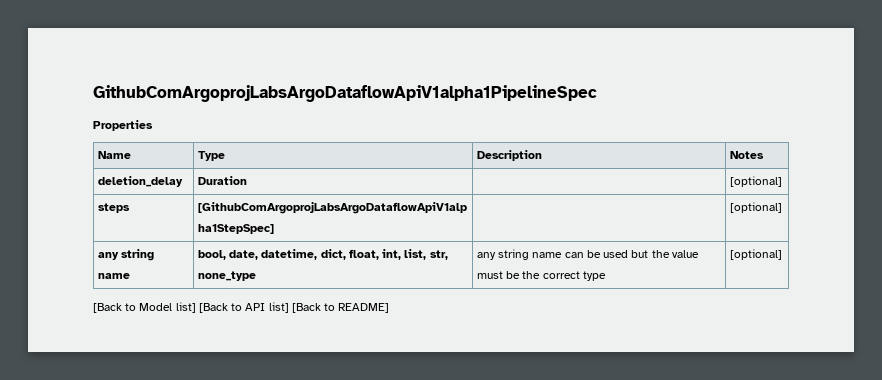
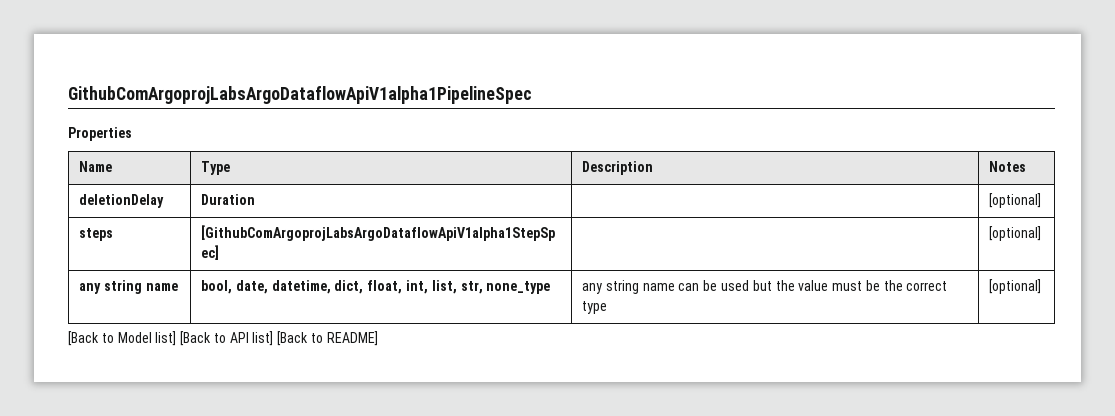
[97,176,183,187] deletion_delay -> [79,194,165,208] deletionDelay

